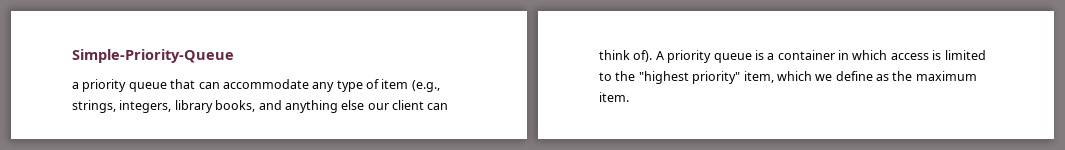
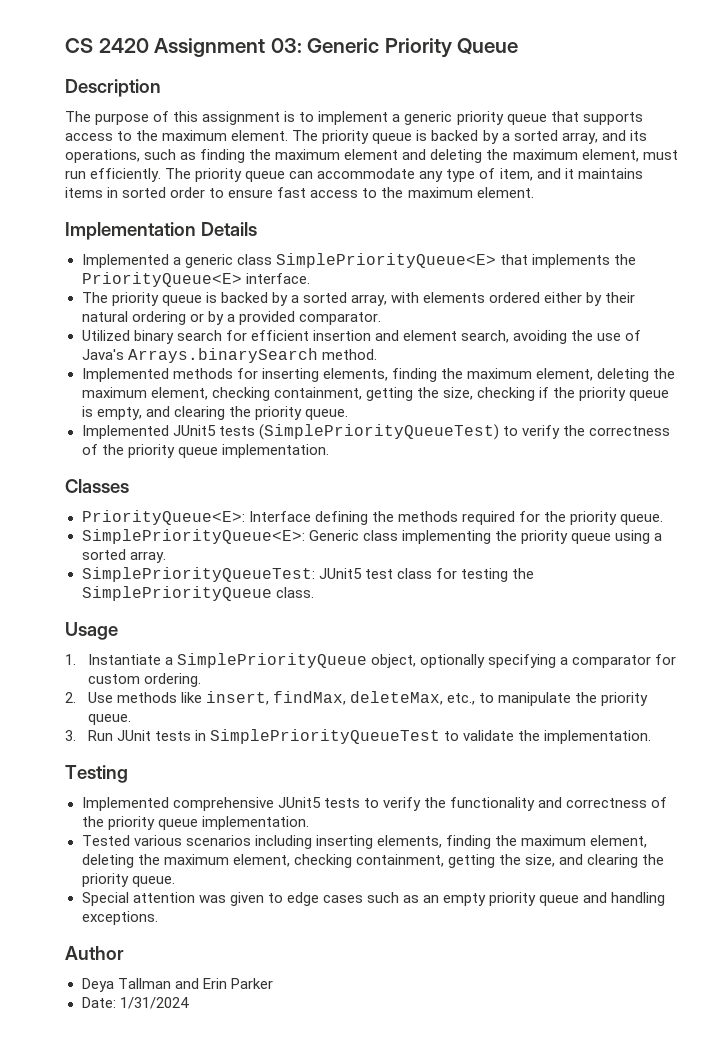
[72,49,234,63] [72,79,196,92] Simple-Priority-Queue // a priority queue that -> [65,38,519,58] [65,79,161,97] [65,111,643,125] [65,130,647,144] [65,149,678,163] [65,168,286,182] CS 2420 Assignment 03: Generic Priority Queue // Description // The purpose of this assignment is to implement a generic priority queue that supports access to the maximum element. The priority queue is backed by a sorted array, and its operations, such as finding the maximum element and deleting the maximum element, must run efficiently. The priority queue
[381,79,440,92] [72,100,449,113] [599,50,986,63] [599,71,977,84] [599,92,629,102] item (e.g., strings, integers, library books, and anything else our client can think of). A priority queue is a container in which access is limited to the "highest priority" item, which we define as the maximum item. -> [499,168,643,181] [65,187,534,198] [65,222,257,240] [81,253,636,268] [81,272,310,287] [81,292,636,306] [81,311,381,325] [81,330,642,344] [81,348,377,363] [81,368,675,382] [81,387,670,401] [81,406,348,420] [81,424,670,440] [81,444,329,458] [65,479,129,493] [81,510,663,525] [81,529,662,544] [81,549,166,563] [81,567,534,582] [81,586,314,601] [65,622,118,640] [65,653,677,668] [87,673,201,687] [65,691,649,706] [87,714,131,725] [65,729,652,744] [65,765,128,783] [81,797,667,811] [81,816,309,830] [81,835,647,849] [81,854,665,868] [81,873,175,887] [81,892,666,906] [81,911,158,925] [65,946,124,960] [81,978,273,992] [81,997,189,1009] item, and it maintains items in sorted order to ensure fast access to the maximum element. // Implementation Details // Implemented a generic class SimplePriorityQueue<E> that implements the PriorityQueue<E> interface. // The priority queue is backed by a sorted array, with elements ordered either by their natural ordering or by a provided comparator. // Utilized binary search for efficient insertion and element search, avoiding the use of Java's Arrays.binarySearch method. // Implemented methods for inserting elements, finding the maximum element, deleting the maximum element, checking containment, getting the size, checking if the priority queue is empty, and clearing the priority queue. // Implemented JUnit5 tests (SimplePriorityQueueTest) to verify the correctness of the priority queue implementation. // Classes // PriorityQueue<E>: Interface defining the methods required for the priority queue. // SimplePriorityQueue<E>: Generic class implementing the priority queue using a sorted array. // SimplePriorityQueueTest: JUnit5 test class for testing the SimplePriorityQueue class. // Usage // 1. Instantiate a SimplePriorityQueue object, optionally specifying a comparator for custom ordering. // 2. Use methods like insert, findMax, deleteMax, etc., to manipulate the priority queue. // 3. Run JUnit tests in SimplePriorityQueueTest to validate the implementation. // Testing // Implemented comprehensive JUnit5 tests to verify the functionality and correctness of the priority queue implementation. // Tested various scenarios including inserting elements, finding the maximum element, deleting the maximum element, checking containment, getting the size, and clearing the priority queue. // Special attention was given to edge cases such as an empty priority queue and handling exceptions. // Author // Deya Tallman and Erin Parker // Date: 1/31/2024

